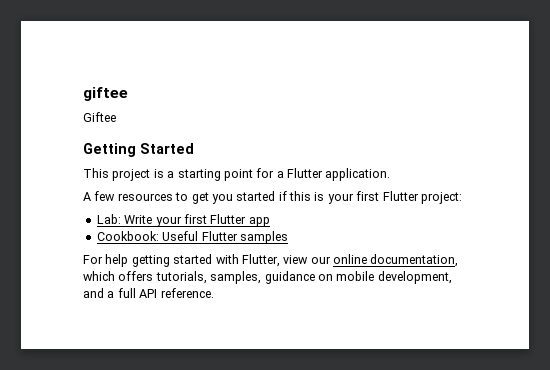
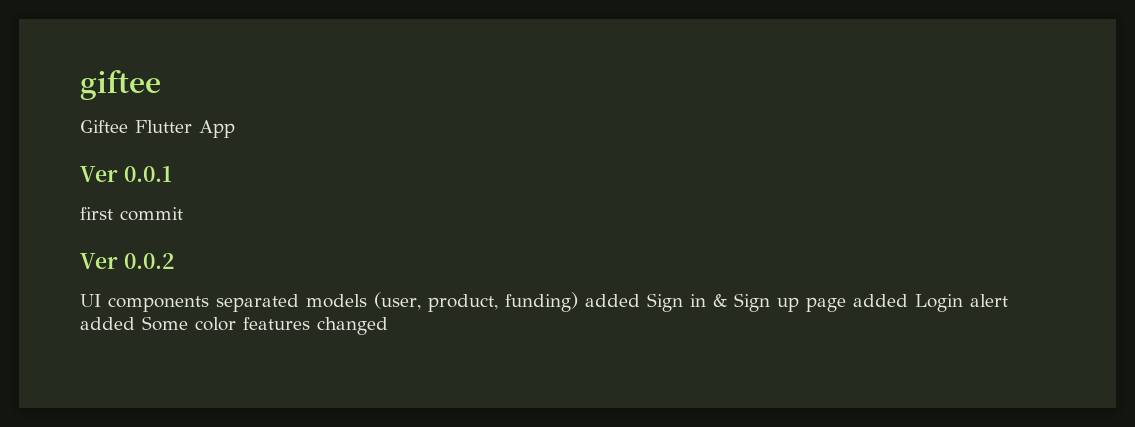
[83,143,194,157] [83,168,391,181] [83,191,462,204] [96,214,270,227] [96,231,288,244] [83,254,459,267] [83,271,452,284] [83,288,214,298] // Getting Started // This project is a starting point for a Flutter application. // A few resources to get you started if this is your first Flutter project: // Lab: Write your first Flutter app // Cookbook: Useful Flutter samples // For help getting started with Flutter, view our online documentation, which offers tutorials, samples, guidance on mobile development, and a full API reference. -> [135,120,235,138] [80,166,172,182] [80,207,183,221] [80,253,174,269] [80,292,1008,312] [80,316,388,335] Flutter App // Ver 0.0.1 // first commit // Ver 0.0.2 // UI components separated models (user, product, funding) added Sign in & Sign up page added Login alert added Some color features changed

